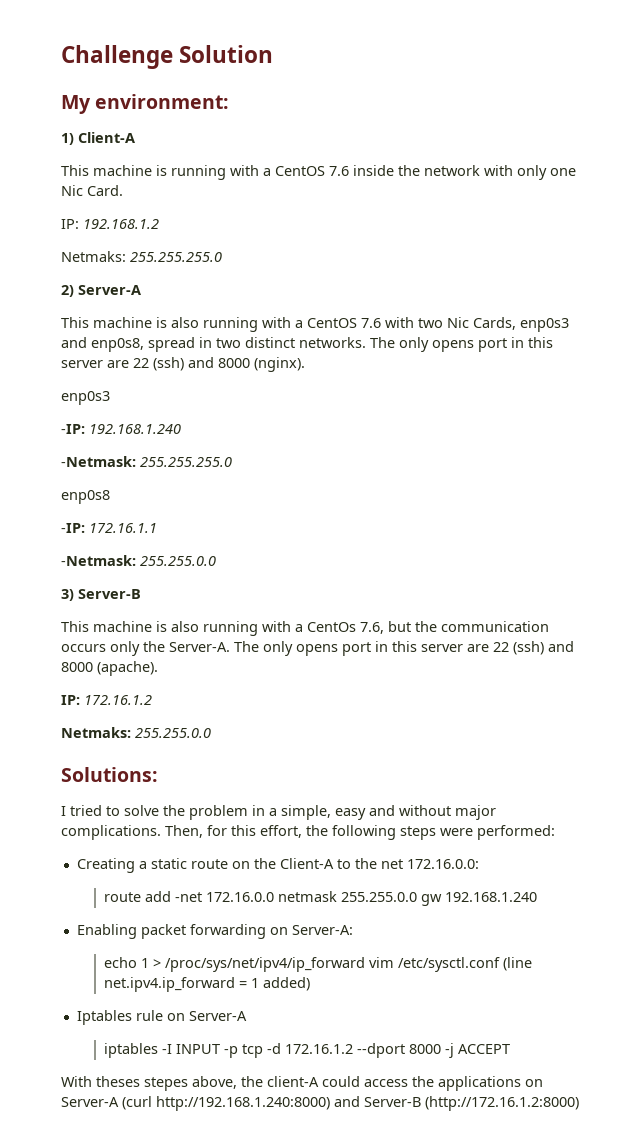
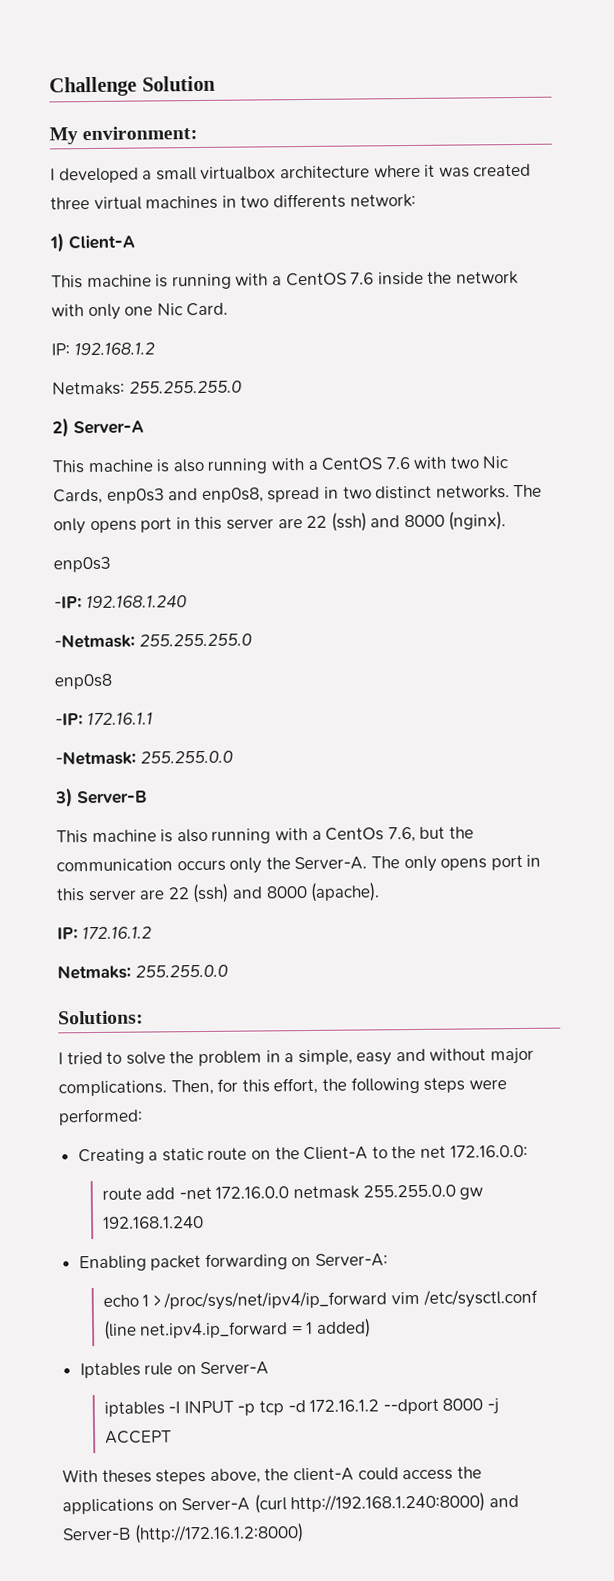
(230, 101) none -> [50,163,532,184] [50,193,416,210] // I developed a small virtualbox architecture where it was created three virtual machines in two differents network:

